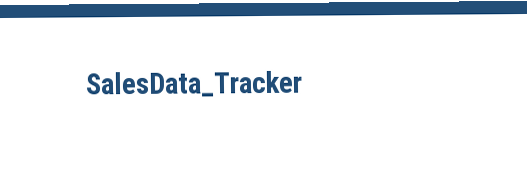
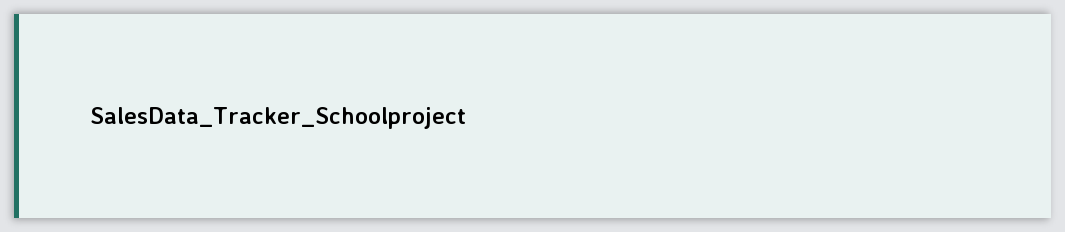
[85,70,303,98] SalesData_Tracker -> [90,107,466,129] SalesData_Tracker_Schoolproject

